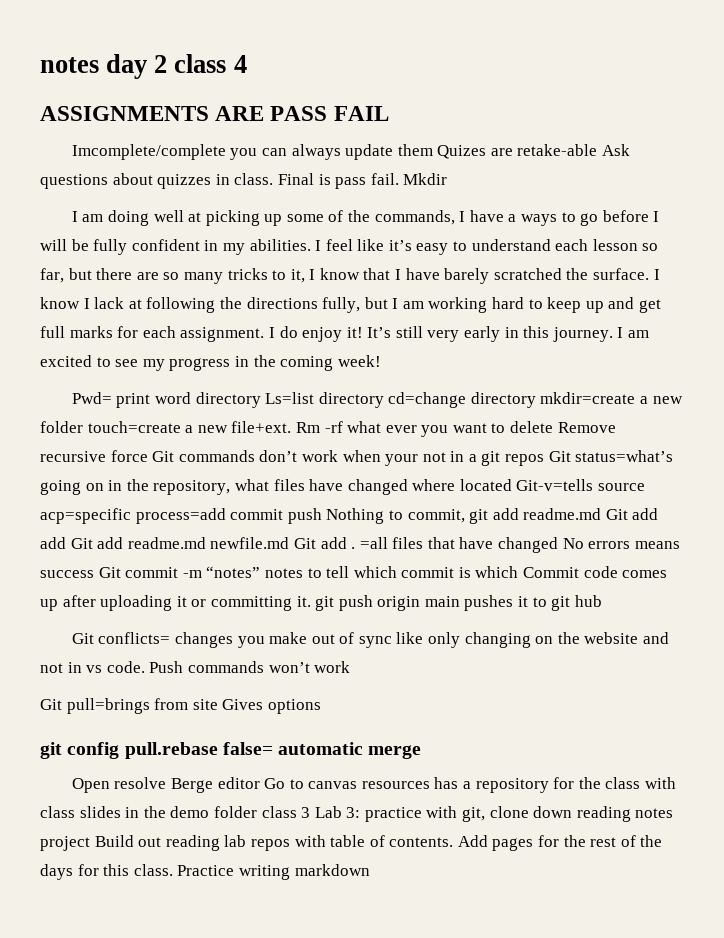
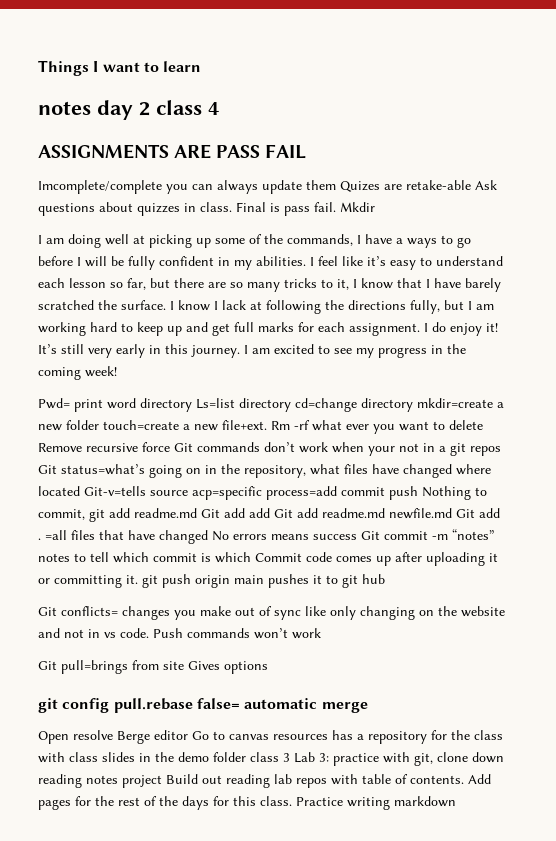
(40, 65) none -> [38,60,202,76] Things I want to learn //

